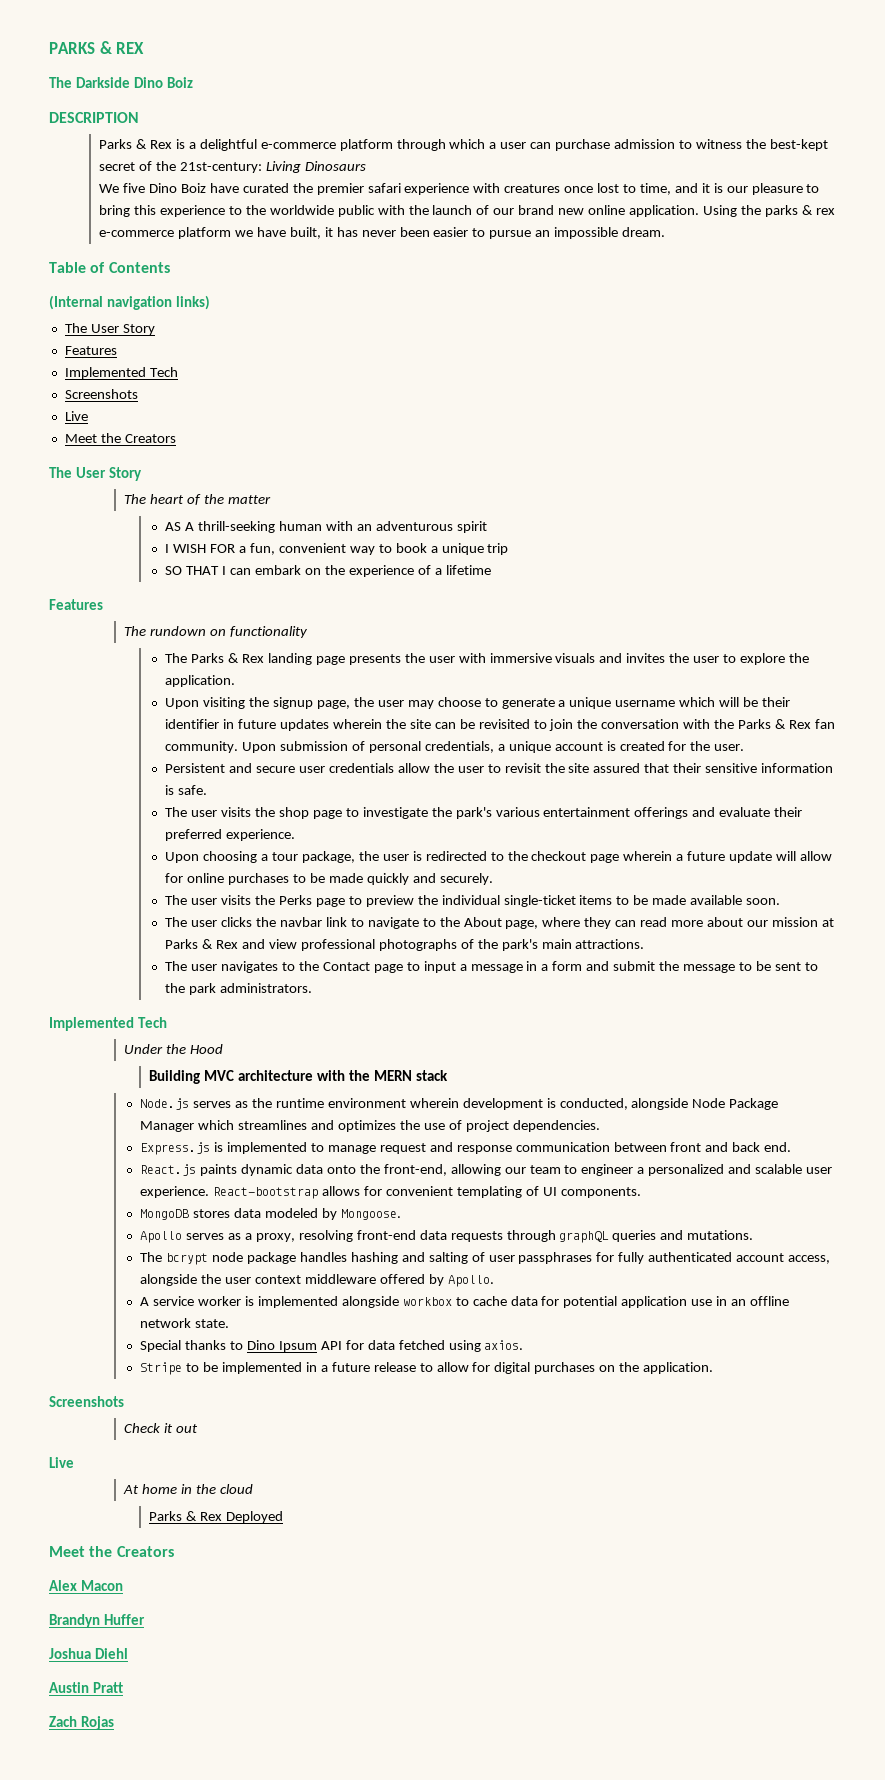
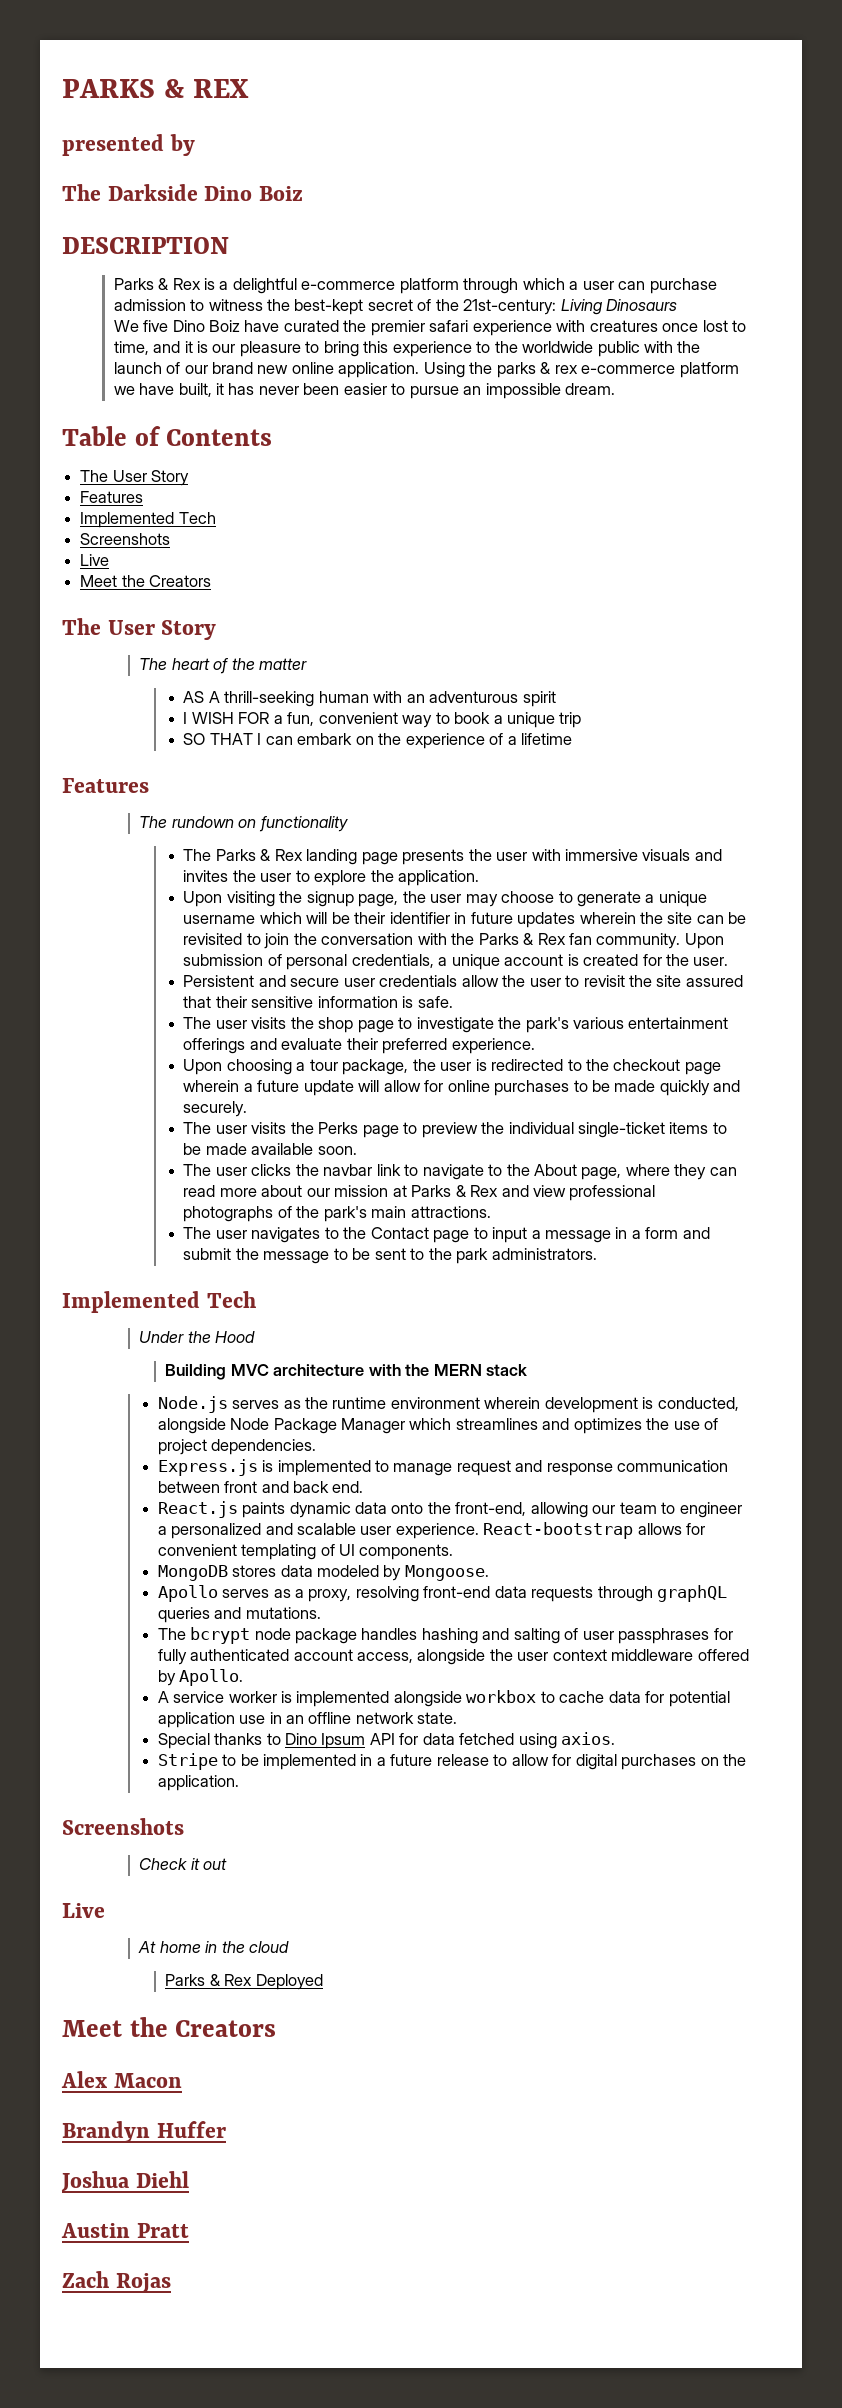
(145, 48) none -> [62,134,195,156] // presented by
[49,295,211,310] // (Internal navigation links) -> (273, 437) none

